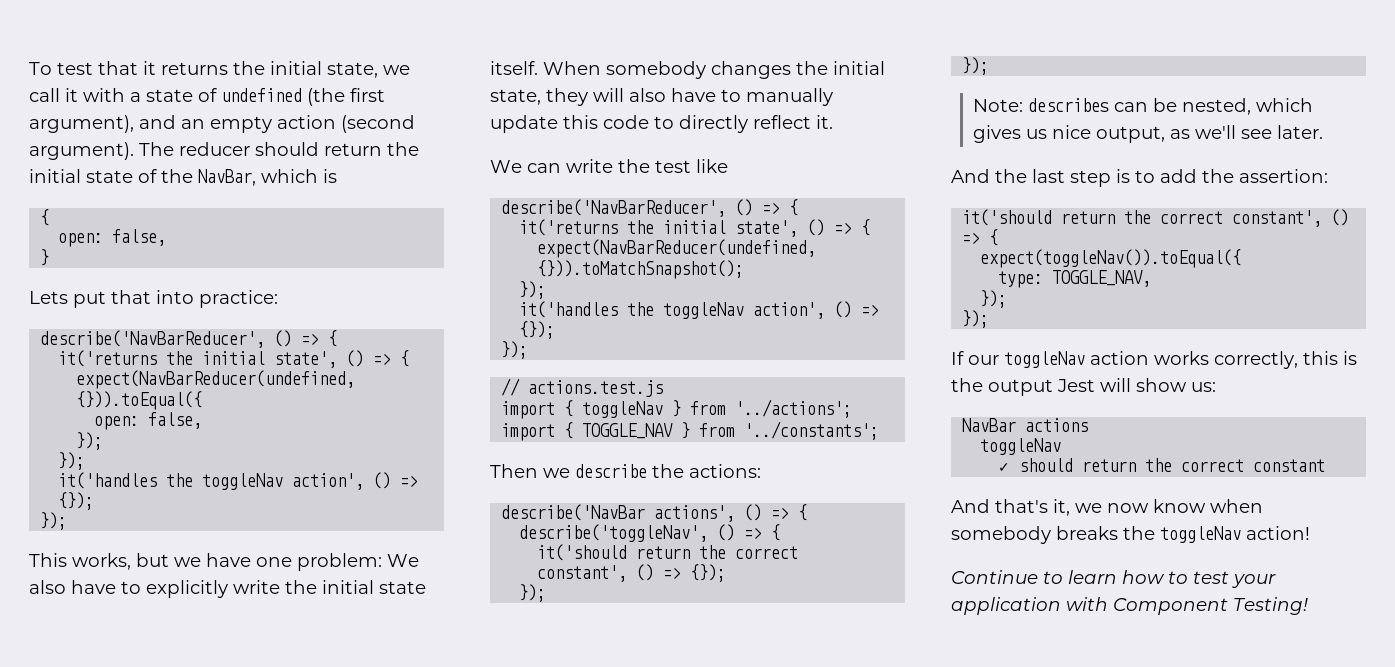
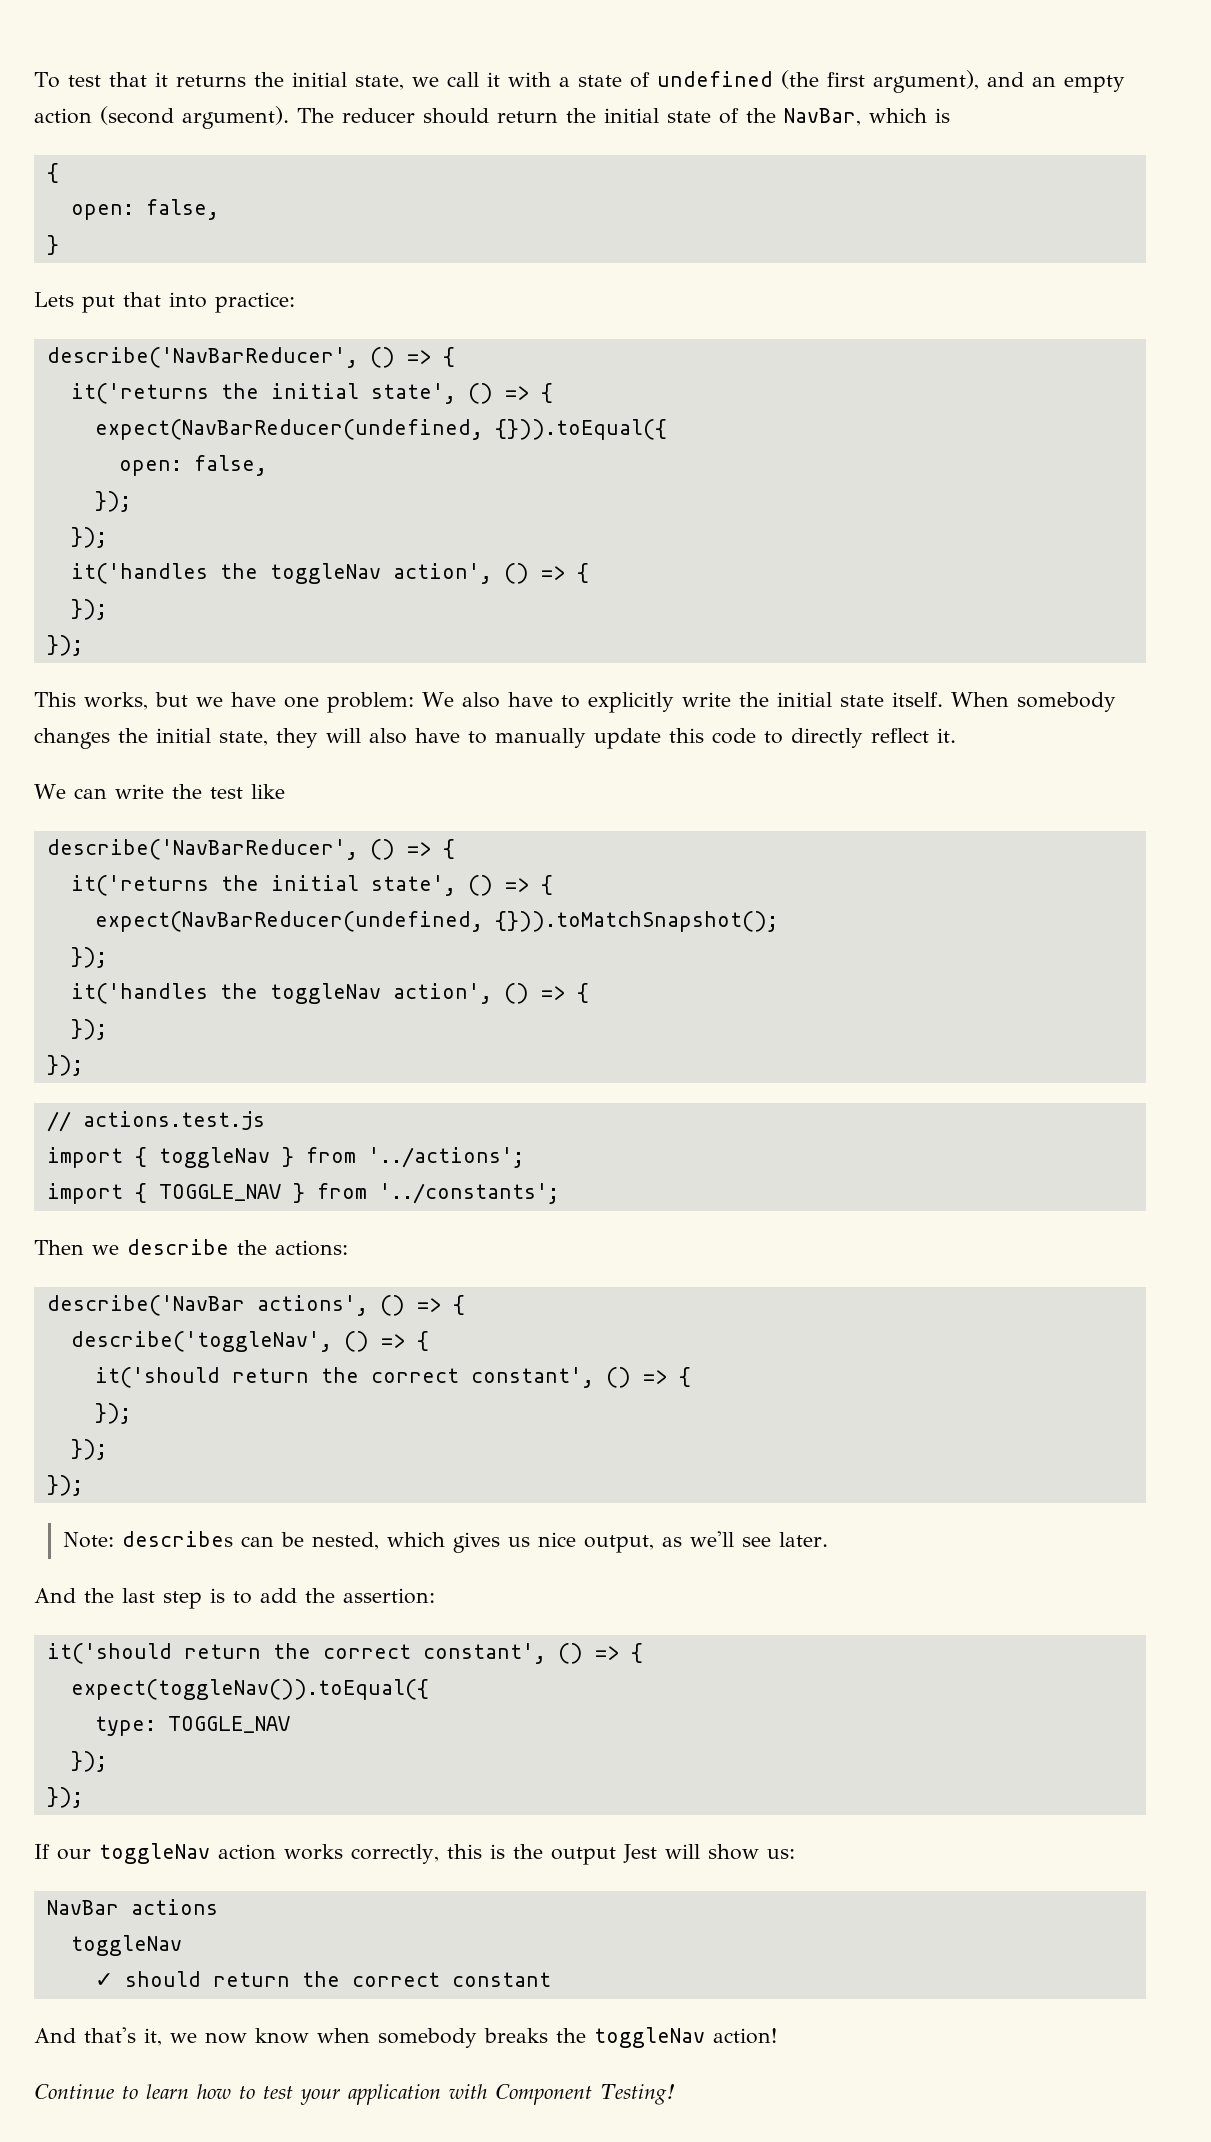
[58,492,95,510] {}); -> [576,563,589,583] [70,599,107,620] { // });
[519,321,556,339] {}); -> [576,983,589,1003] [70,1019,107,1040] { // });
[690,564,727,582] {}); -> [678,1367,691,1387] [94,1403,131,1424] { // });
[1052,270,1152,287] TOGGLE_NAV, -> [167,1716,290,1733] TOGGLE_NAV

